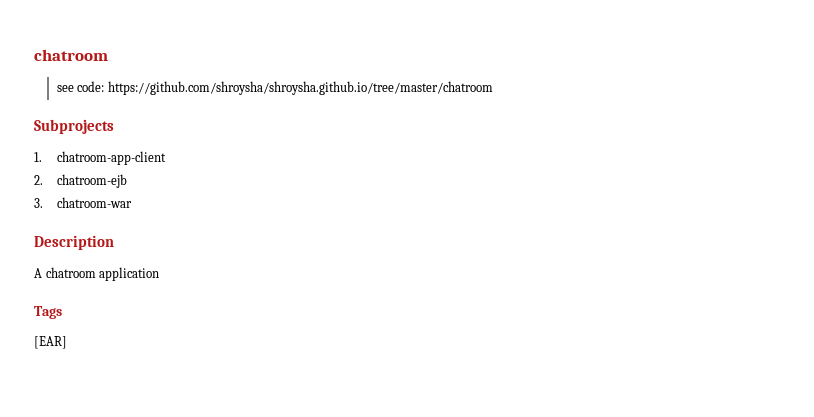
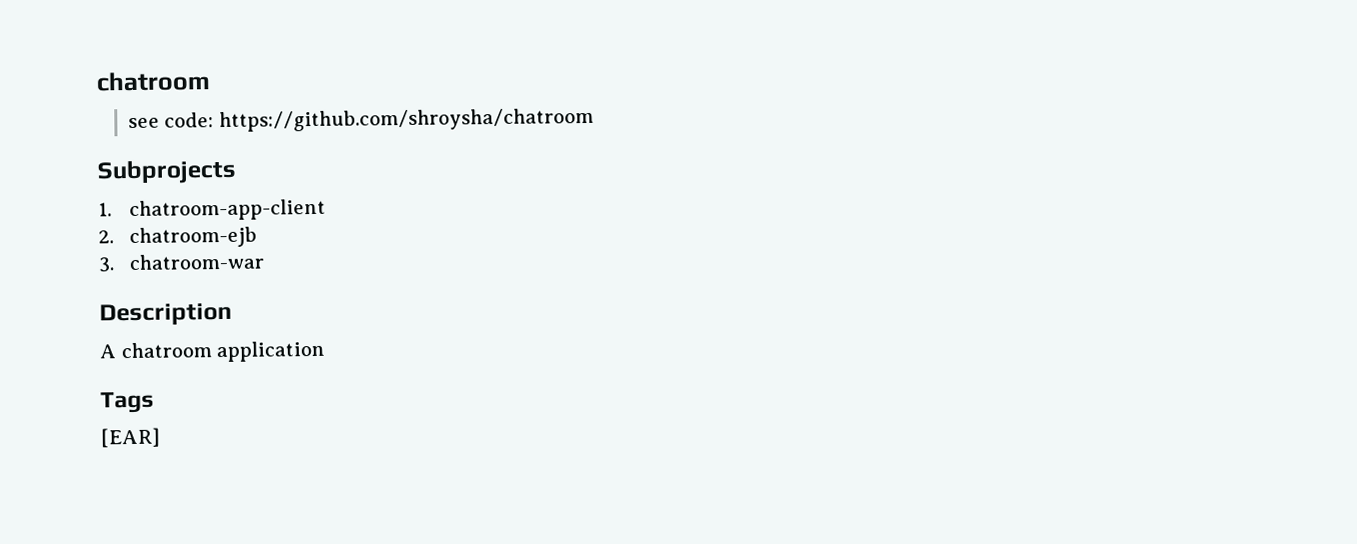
[107,81,493,95] https://github.com/shroysha/shroysha.github.io/tree/master/chatroom -> [218,107,594,133] https://github.com/shroysha/chatroom

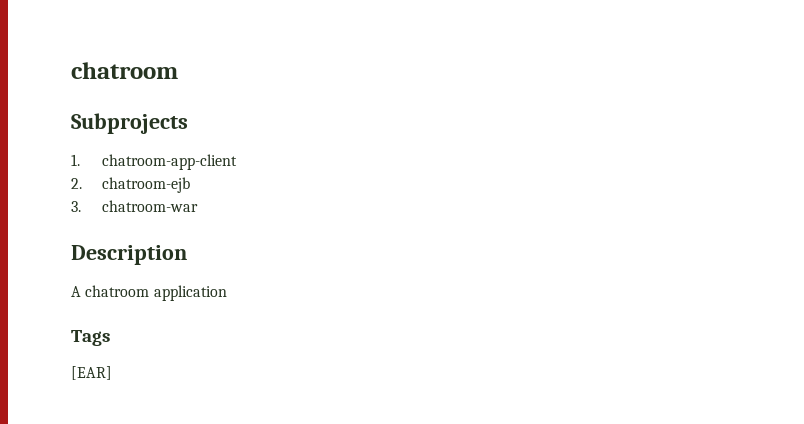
[96,71,210,92] [127,107,594,133] chatroom // see code: https://github.com/shroysha/chatroom -> [71,62,178,79] chatroom

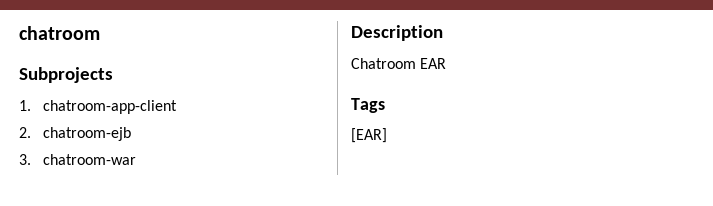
[71,285,227,301] A chatroom application -> [351,58,447,69] Chatroom EAR

